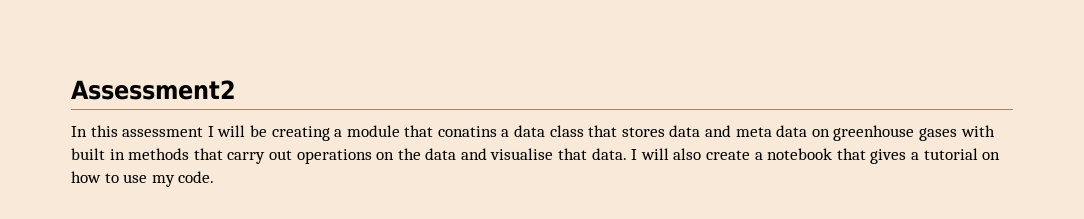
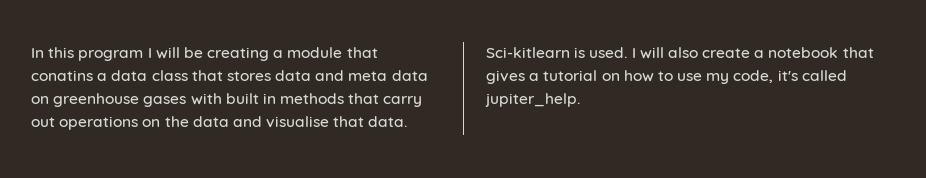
[71,80,236,100] Assessment2 // -> (31, 53) none
[122,127,204,137] assessment -> [78,50,144,61] program
(627, 154) none -> [486,47,628,58] Sci-kitlearn is used.
[178,171,215,183] code. -> [733,70,847,83] [485,93,580,107] code, it's called jupiter_help.

